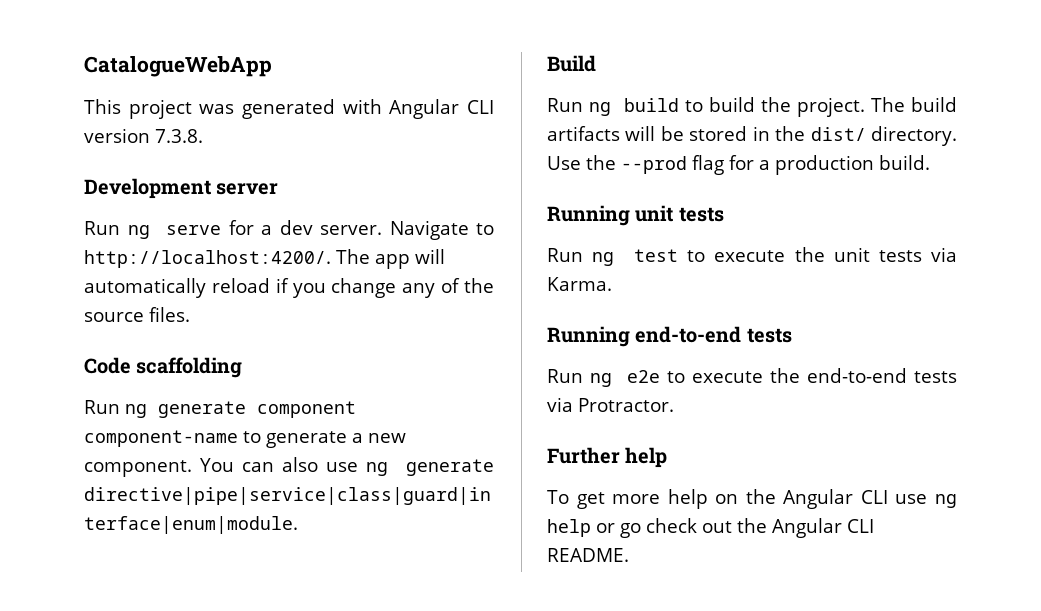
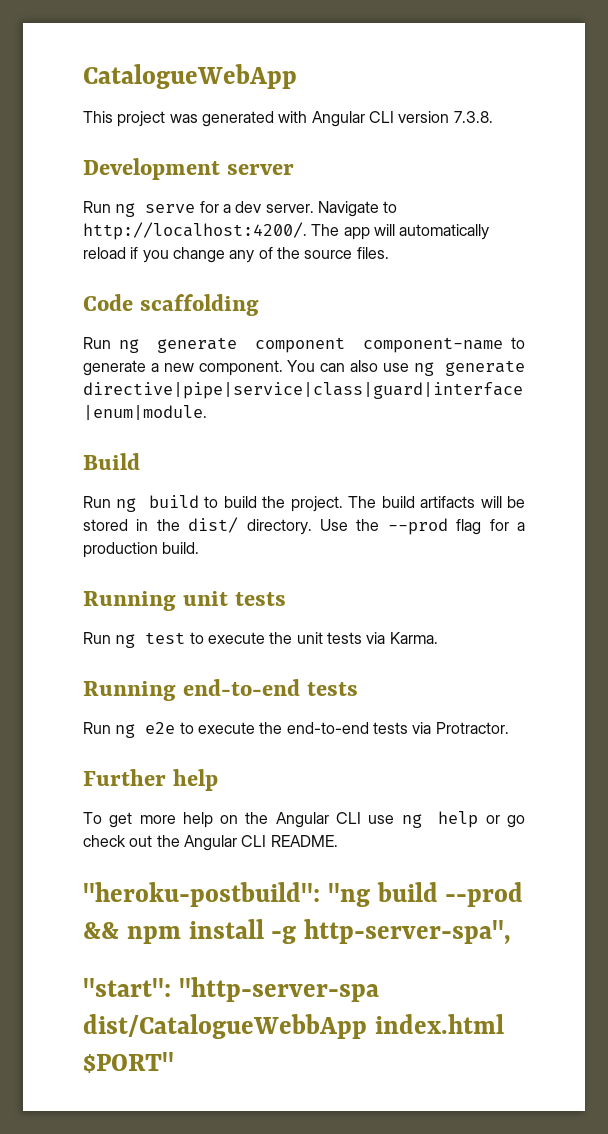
(629, 555) none -> [83,882,524,907] [83,919,512,945] [83,977,379,1002] [83,1014,504,1039] [83,1052,174,1073] // "heroku-postbuild": "ng build --prod && npm install -g http-server-spa", // "start": "http-server-spa dist/CatalogueWebbApp index.html $PORT"

